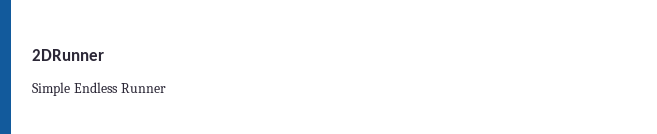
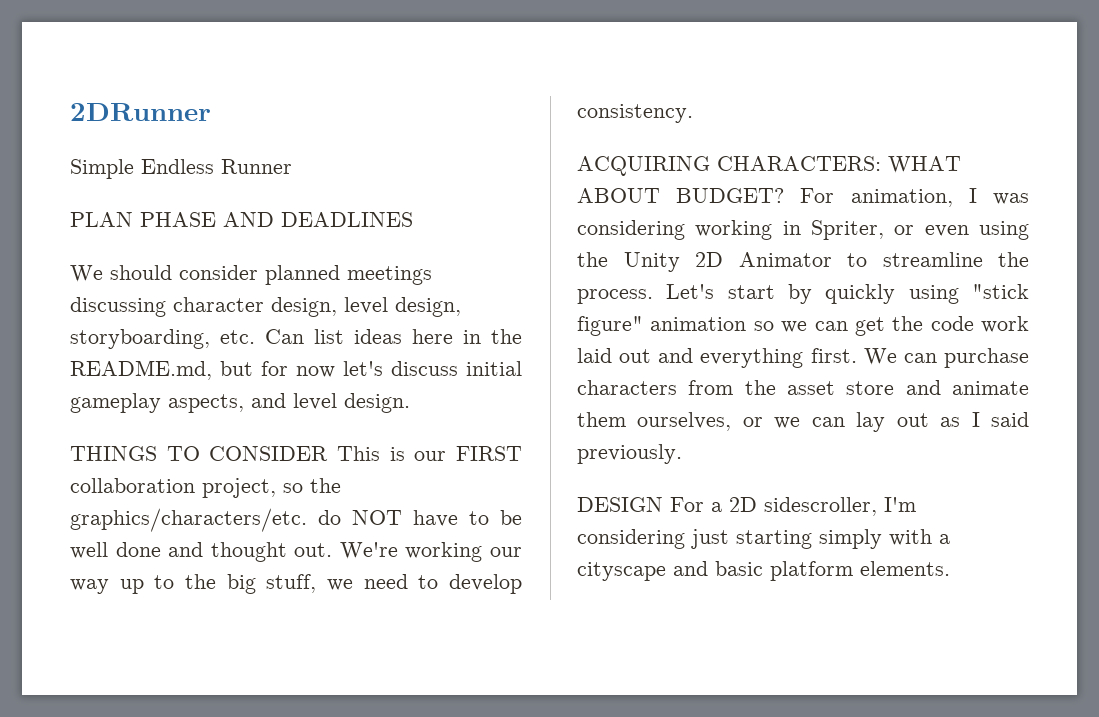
(166, 88) none -> [70,212,413,227] [70,265,432,285] [70,297,461,317] [70,329,522,349] [70,360,522,380] [70,393,410,413] [70,446,523,461] [70,478,341,498] [70,508,522,532] [70,542,522,562] [70,574,522,594] [577,104,693,123] [577,156,961,176] [577,188,1029,207] [577,220,1029,240] [577,252,1029,272] [577,284,1029,304] [577,316,1029,336] [577,348,1029,368] [577,380,1029,395] [577,412,1029,432] [577,444,682,464] [577,497,916,516] [577,529,950,549] [577,561,950,581] // PLAN PHASE AND DEADLINES // We should consider planned meetings discussing character design, level design, storyboarding, etc. Can list ideas here in the README.md, but for now let's discuss initial gameplay aspects, and level design. // THINGS TO CONSIDER This is our FIRST collaboration project, so the graphics/characters/etc. do NOT have to be well done and thought out. We're working our way up to the big stuff, we need to develop consistency. // ACQUIRING CHARACTERS: WHAT ABOUT BUDGET? For animation, I was considering working in Spriter, or even using the Unity 2D Animator to streamline the process. Let's start by quickly using "stick figure" animation so we can get the code work laid out and everything first. We can purchase characters from the asset store and animate them ourselves, or we can lay out as I said previously. // DESIGN For a 2D sidescroller, I'm considering just starting simply with a cityscape and basic platform elements.

